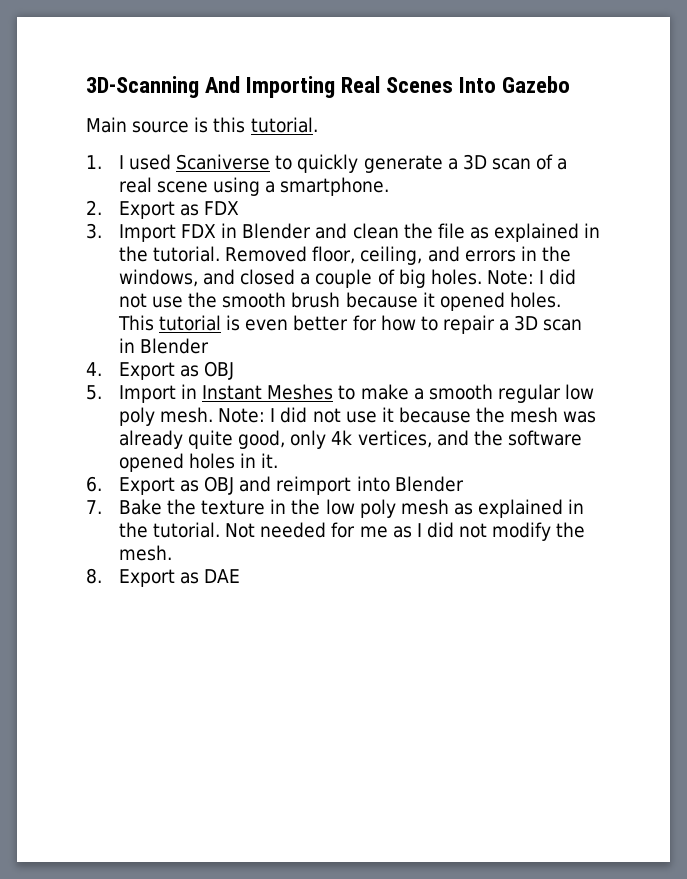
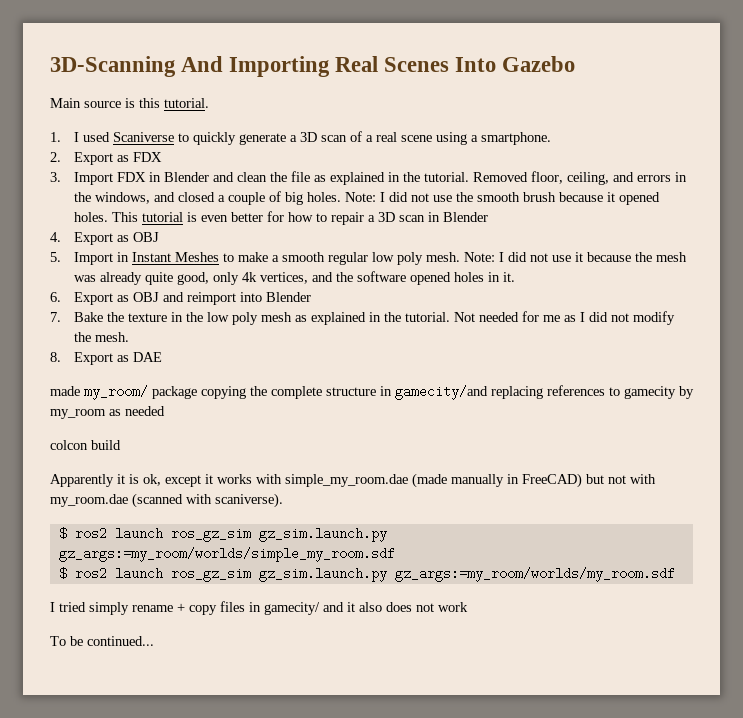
(241, 576) none -> [50,385,694,400] [50,406,165,419] [50,440,121,450] [50,473,656,488] [50,493,283,508] [58,527,387,542] [58,547,395,562] [58,567,675,582] [50,601,468,615] [50,636,154,646] // made my_room/ package copying the complete structure in gamecity/and replacing references to gamecity by my_room as needed // colcon build // Apparently it is ok, except it works with simple_my_room.dae (made manually in FreeCAD) but not with my_room.dae (scanned with scaniverse). // $ ros2 launch ros_gz_sim gz_sim.launch.py gz_args:=my_room/worlds/simple_my_room.sdf // $ ros2 launch ros_gz_sim gz_sim.launch.py gz_args:=my_room/worlds/my_room.sdf // I tried simply rename + copy files in gamecity/ and it also does not work // To be continued...

